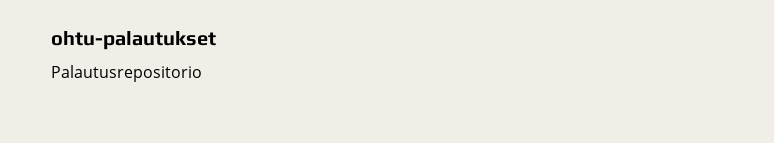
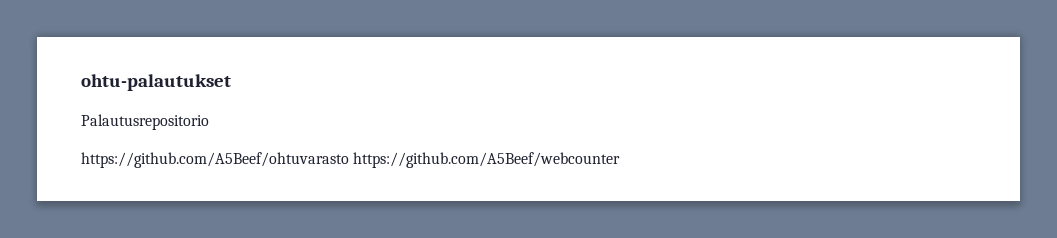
(202, 73) none -> [81,152,621,168] // https://github.com/A5Beef/ohtuvarasto https://github.com/A5Beef/webcounter

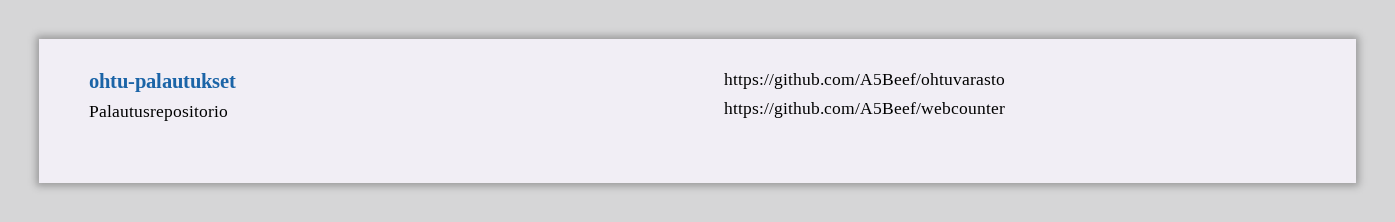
(349, 160) none -> (1005, 81) //

